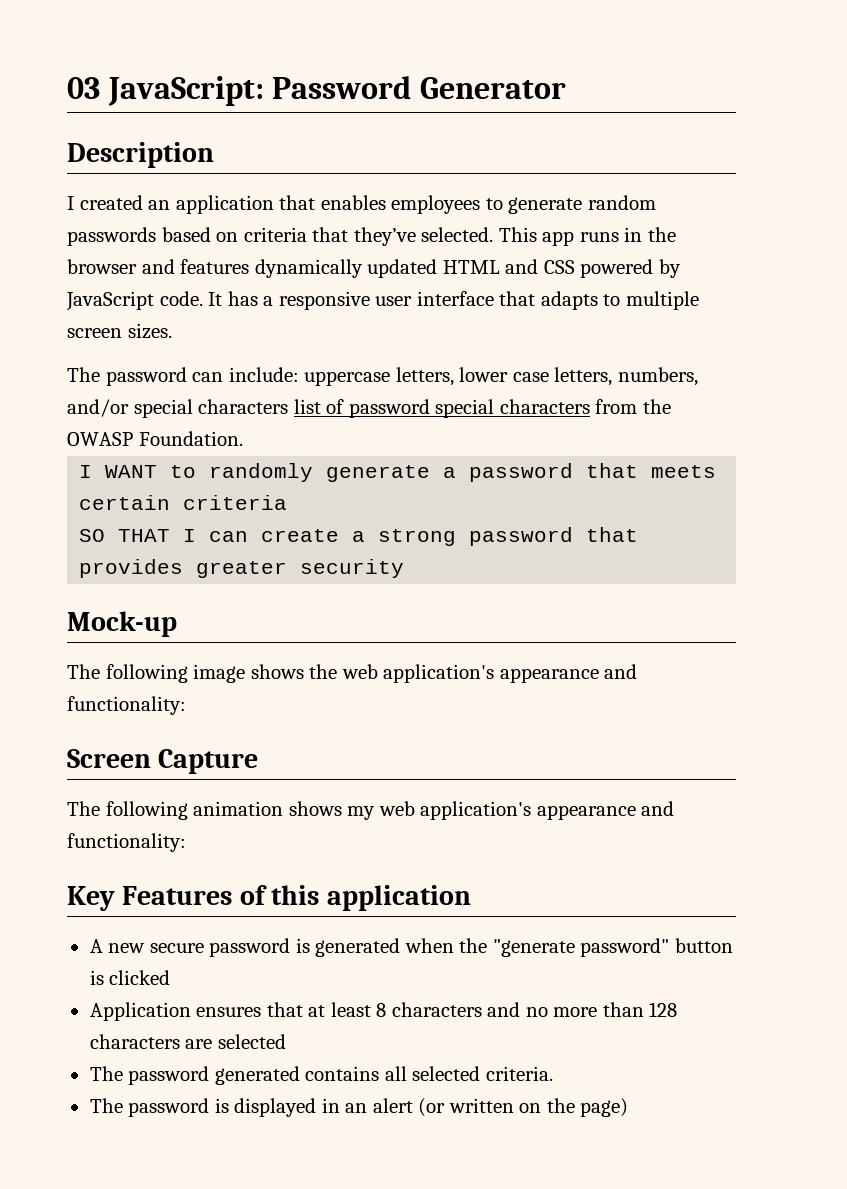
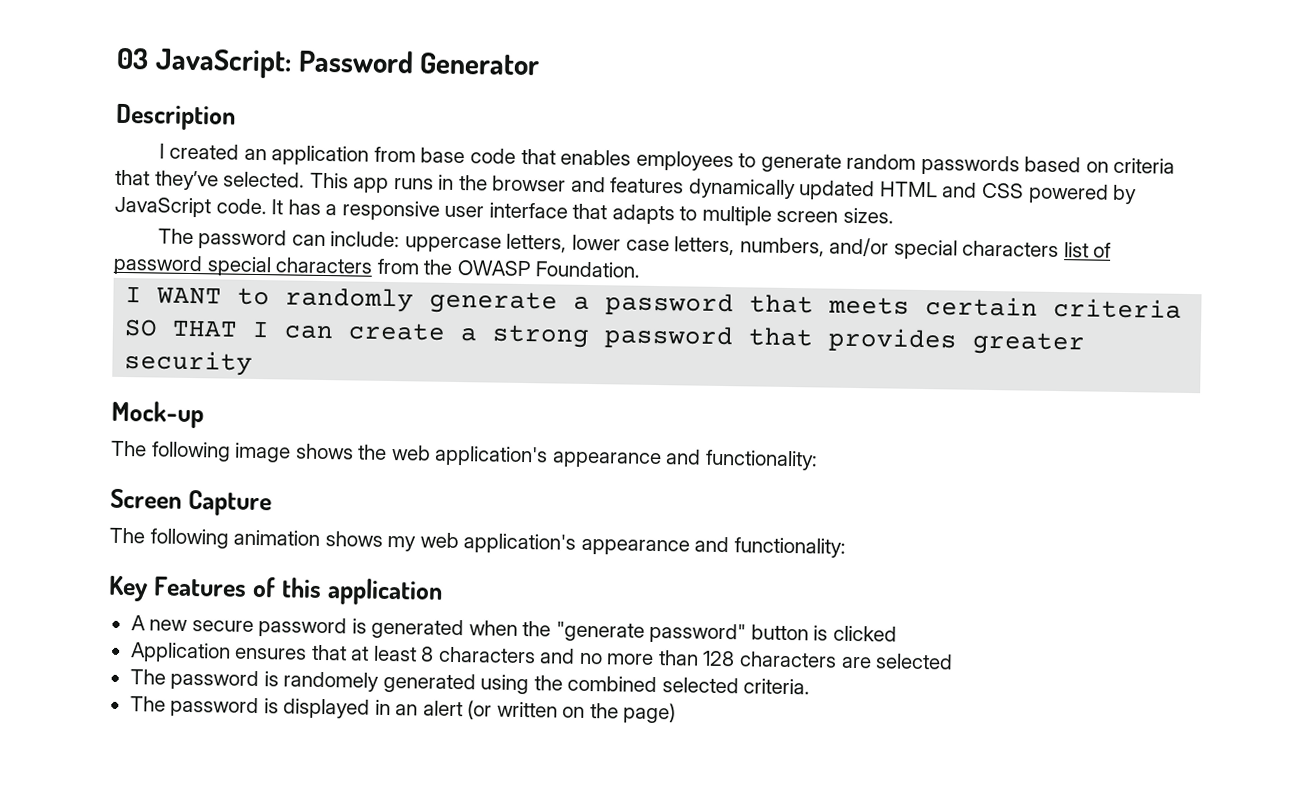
(274, 204) none -> [373,146,516,164] from base code
[214,1066,407,1085] generated contains all -> [263,671,658,695] is randomely generated using the combined

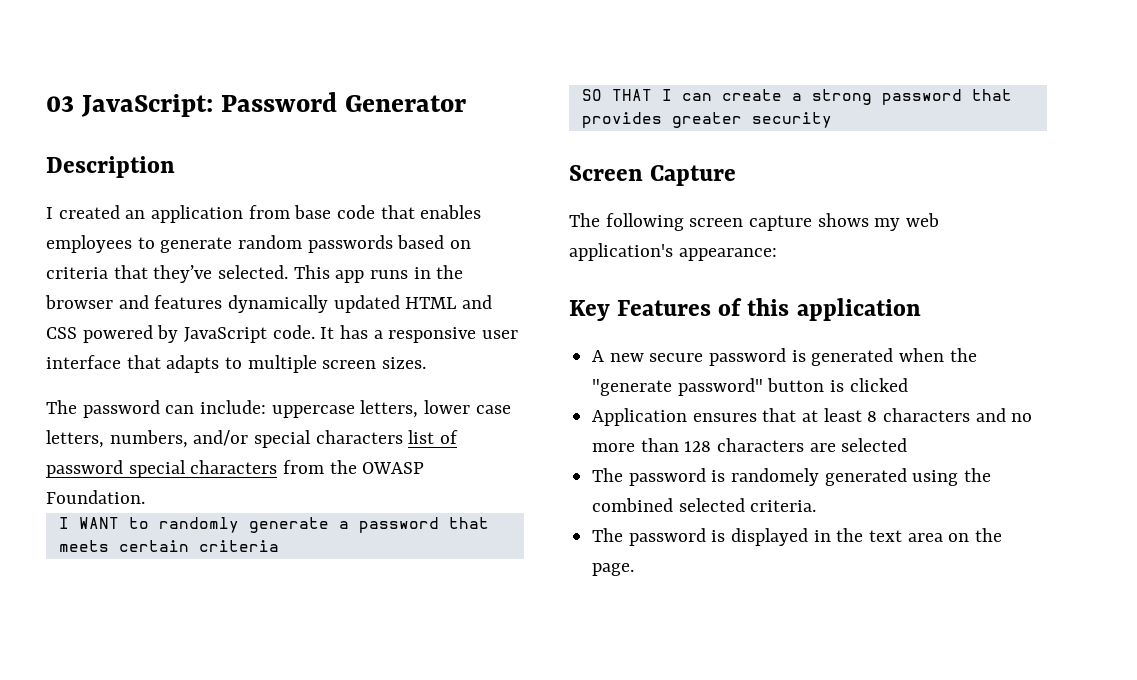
[111,400,204,429] [111,440,818,471] // Mock-up // The following image shows the web application's appearance and functionality: -> (832, 120) none
[233,529,321,546] animation -> [689,215,813,231] screen capture
[580,536,846,558] appearance and functionality: -> [678,248,777,261] appearance:
[395,700,558,720] an alert (or written -> [836,528,943,542] the text area
[623,702,677,724] page) -> [592,563,635,576] page.

